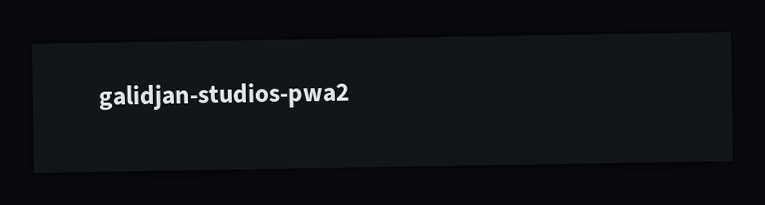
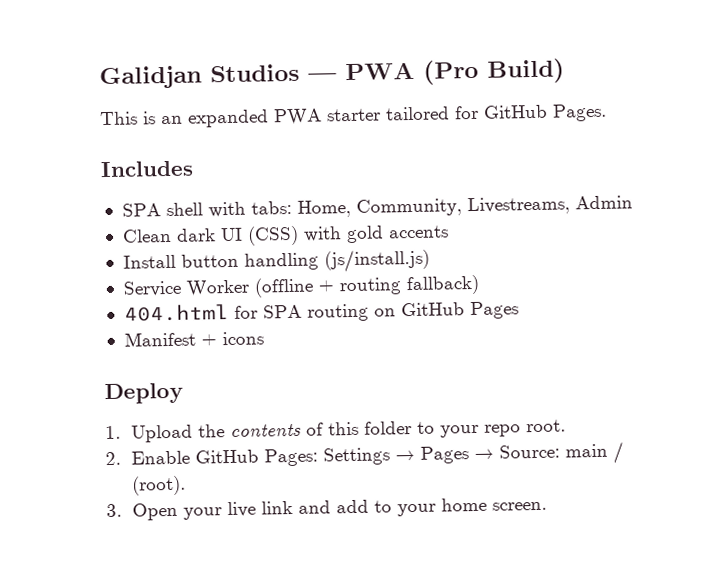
[98,81,350,111] galidjan-studios-pwa2 -> [99,58,565,90] [99,103,607,128] [100,160,194,178] [121,195,633,218] [121,225,449,246] [122,248,430,273] [122,274,480,298] [123,301,519,322] [123,331,264,347] [104,382,183,405] [105,419,566,443] [105,441,624,467] [130,475,186,496] [106,497,547,521] Galidjan Studios — PWA (Pro Build) // This is an expanded PWA starter tailored for GitHub Pages. // Includes // SPA shell with tabs: Home, Community, Livestreams, Admin // Clean dark UI (CSS) with gold accents // Install button handling (js/install.js) // Service Worker (offline + routing fallback) // 404.html for SPA routing on GitHub Pages // Manifest + icons // Deploy // 1. Upload the contents of this folder to your repo root. // 2. Enable GitHub Pages: Settings → Pages → Source: main / (root). // 3. Open your live link and add to your home screen.

